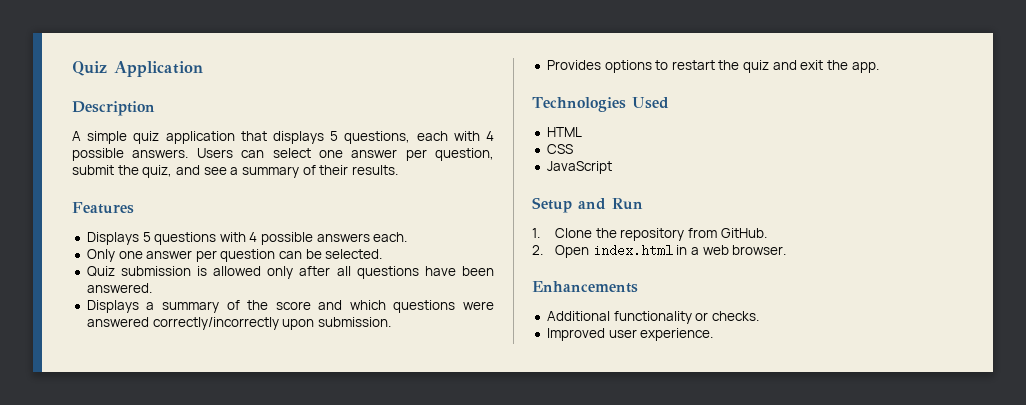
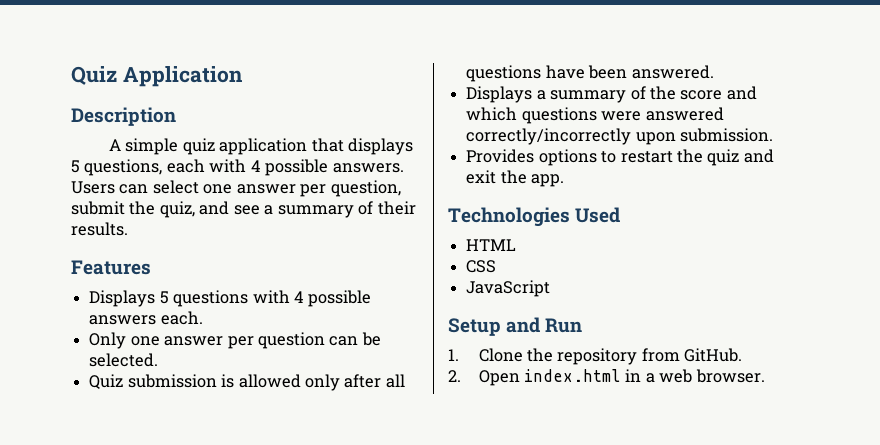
[532,281,638,293] [546,311,759,324] [546,328,714,341] // Enhancements // Additional functionality or checks. // Improved user experience. -> (765, 376) none

